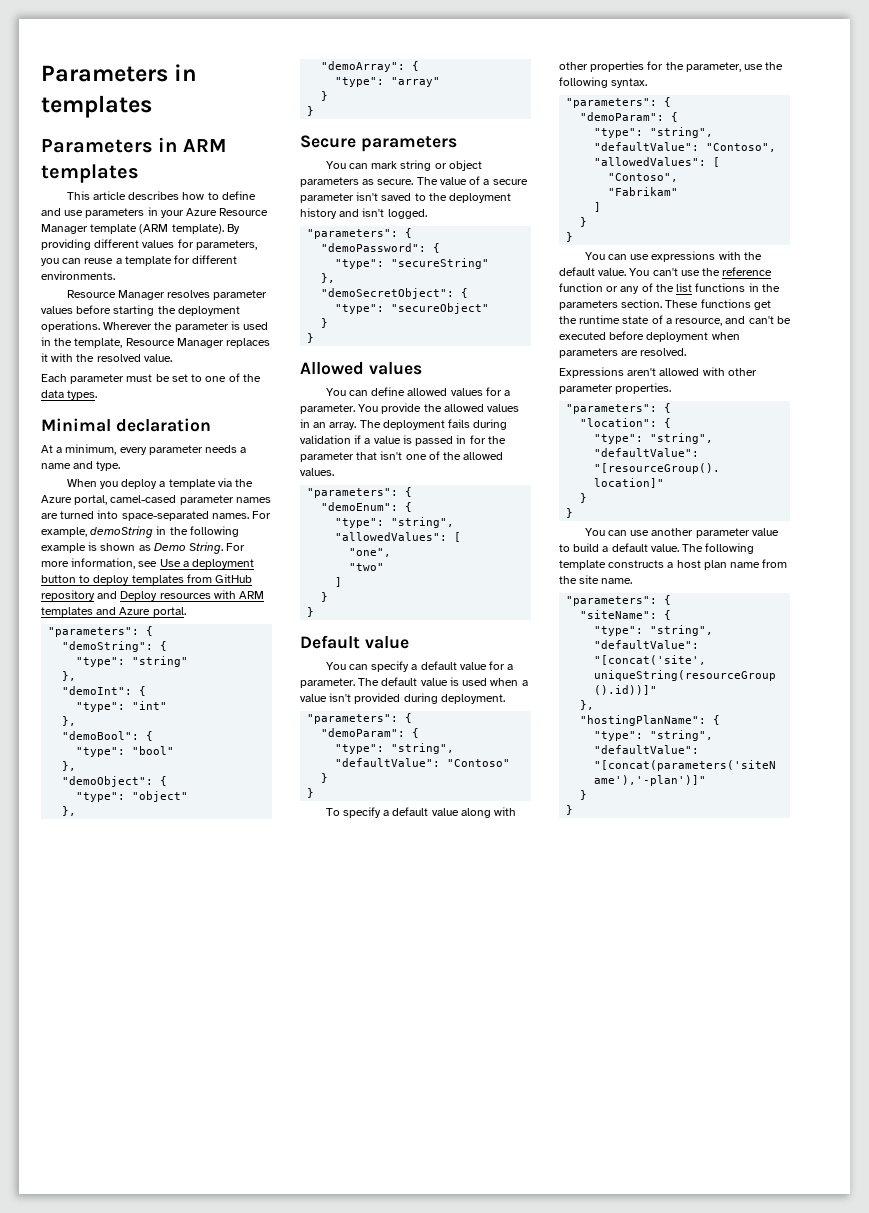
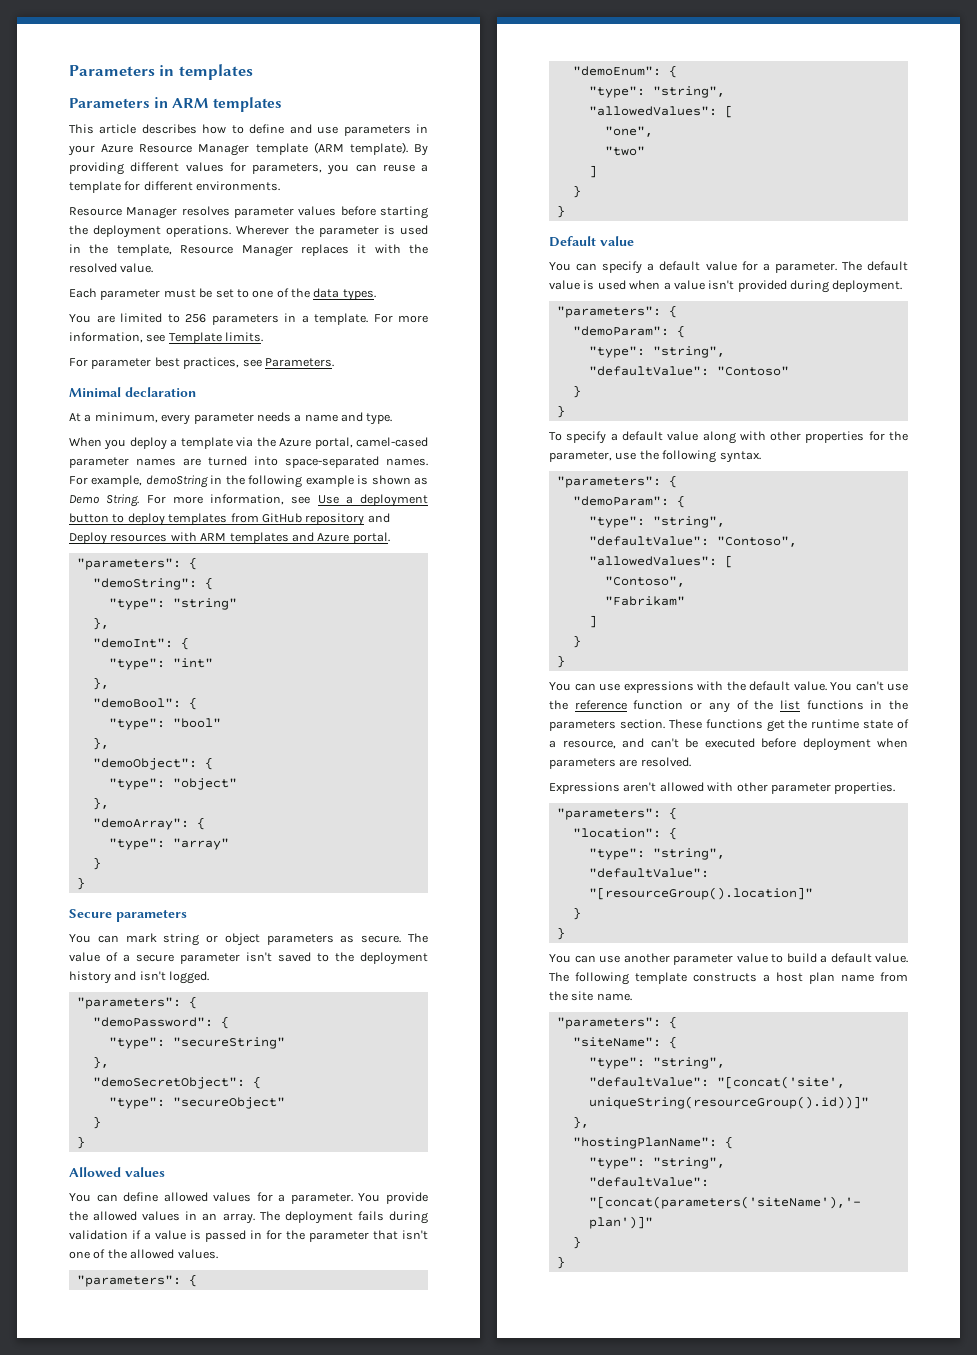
(98, 395) none -> [69,313,428,325] [69,332,264,344] [69,357,334,369] // You are limited to 256 parameters in a template. For more information, see Template limits. // For parameter best practices, see Parameters.

